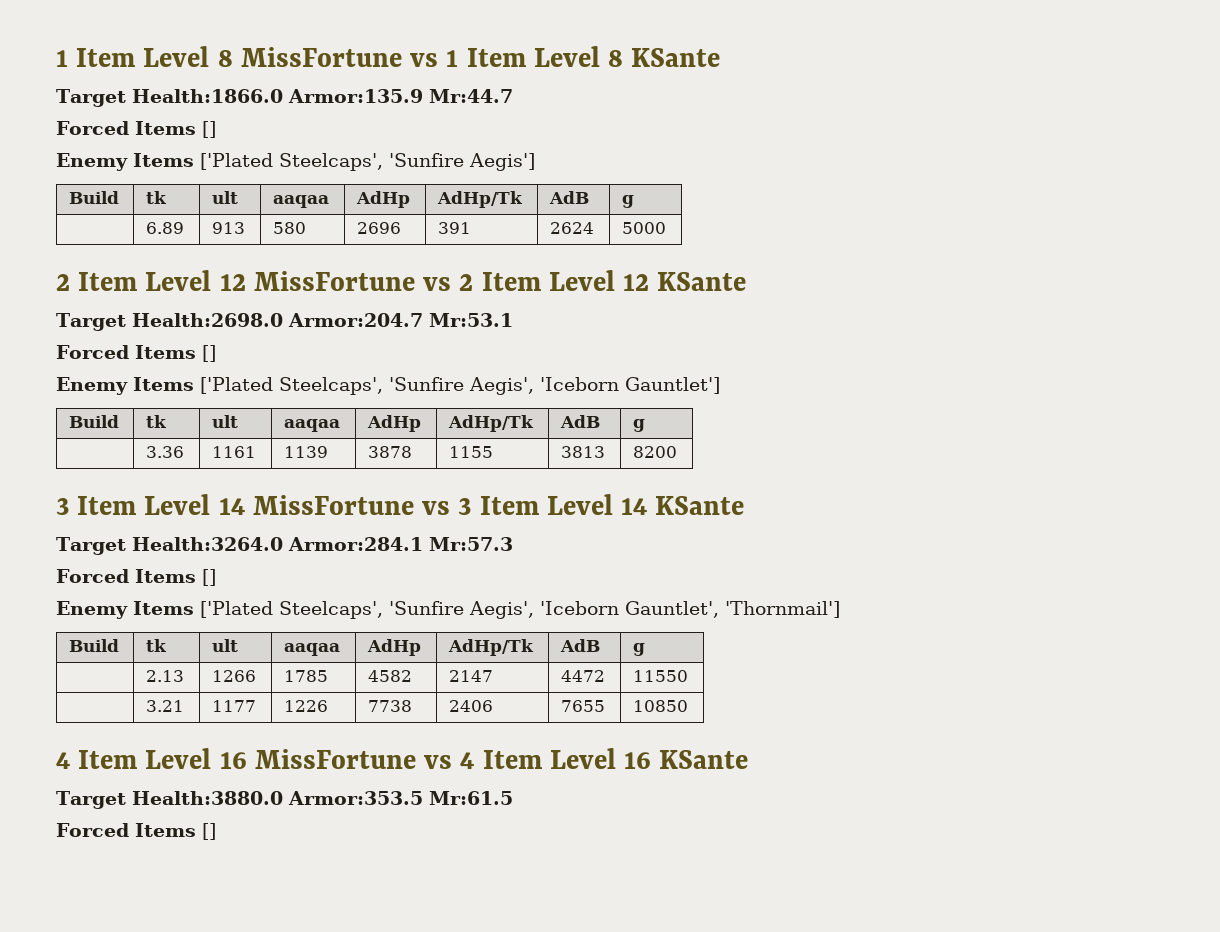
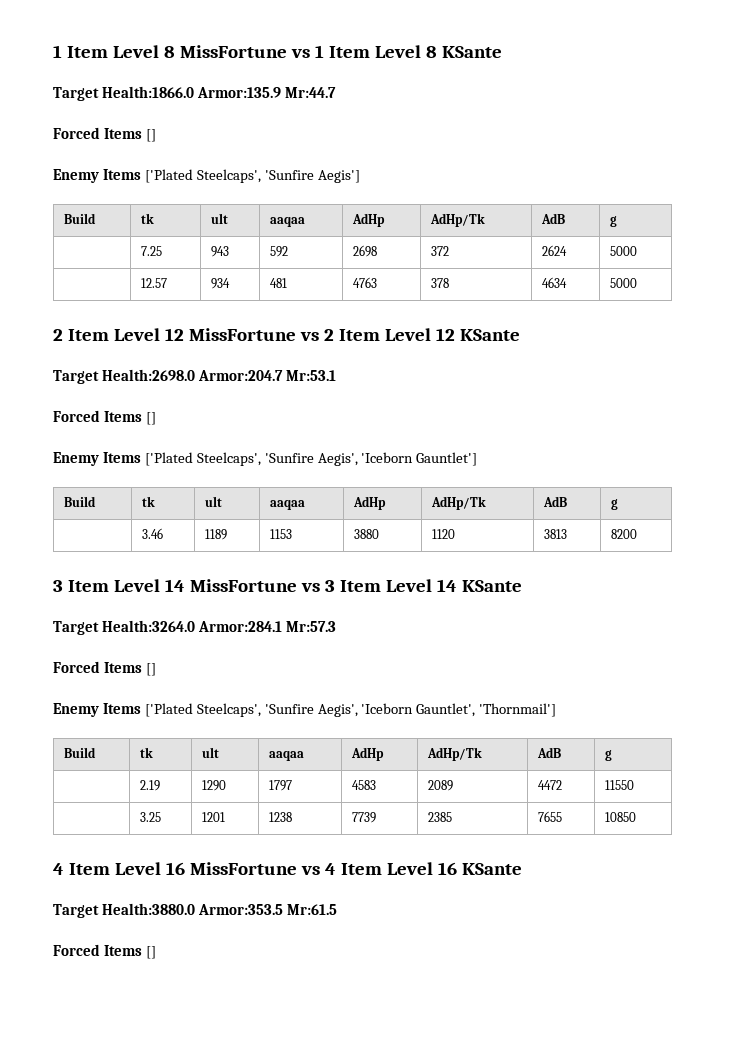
[146,222,185,234] [212,222,246,234] [273,222,307,234] [357,222,402,234] [438,222,472,234] [550,222,595,234] 6.89 | 913 | 580 | 2696 | 391 | 2624 -> [140,246,162,256] [210,246,229,257] [269,246,288,257] [352,245,377,257] [430,246,449,256] [541,245,567,256] [609,246,637,256] [140,278,167,288] [210,278,230,289] [269,278,287,288] [352,277,377,288] [430,278,449,288] [541,277,567,288] 7.25 | 943 | 592 | 2698 | 372 | 2624 | 5000 // | 12.57 | 934 | 481 | 4763 | 378 | 4634
[146,446,185,458] [212,446,257,458] [284,446,329,458] [368,446,413,458] [449,446,494,458] 3.36 | 1161 | 1139 | 3878 | 1155 -> [141,528,163,539] [204,529,227,540] [269,529,292,539] [353,529,379,539] [431,529,455,539] 3.46 | 1189 | 1153 | 3880 | 1120
[146,670,185,682] [212,670,257,682] [284,670,329,682] [368,670,413,682] [449,670,494,682] [561,670,606,682] [633,670,689,682] [146,700,185,712] [212,700,257,712] [284,700,329,712] [368,700,413,712] [449,700,494,712] 2.13 | 1266 | 1785 | 4582 | 2147 | 4472 | 11550 // | 3.21 | 1177 | 1226 | 7738 | 2406 -> [139,780,160,791] [201,780,226,791] [268,780,292,791] [351,780,376,790] [427,780,453,791] [537,780,562,790] [604,780,634,790] [139,812,161,822] [201,812,225,822] [268,812,292,822] [351,812,376,823] [427,812,452,822] 2.19 | 1290 | 1797 | 4583 | 2089 | 4472 | 11550 // | 3.25 | 1201 | 1238 | 7739 | 2385

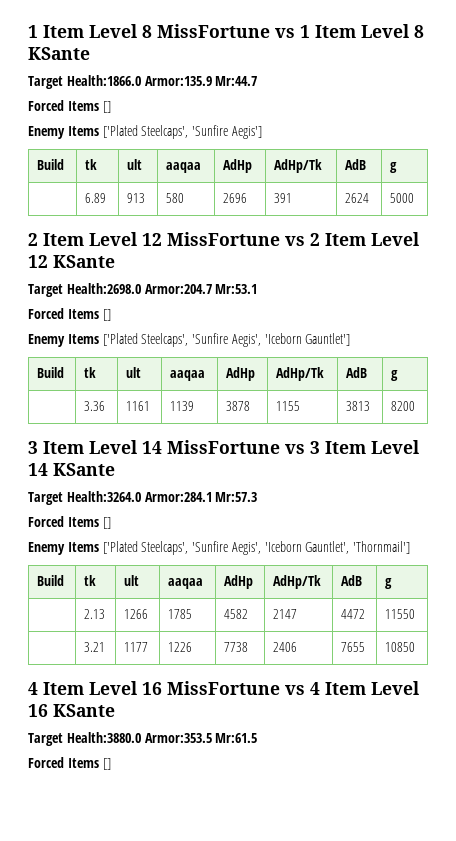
[140,246,162,256] [210,246,229,257] [269,246,288,257] [352,245,377,257] [430,246,449,256] [541,245,567,256] [609,246,637,256] [140,278,167,288] [210,278,230,289] [269,278,287,288] [352,277,377,288] [430,278,449,288] [541,277,567,288] 7.25 | 943 | 592 | 2698 | 372 | 2624 | 5000 // | 12.57 | 934 | 481 | 4763 | 378 | 4634 -> [84,193,106,203] [126,193,145,203] [165,193,184,203] [222,193,247,203] [273,193,292,203] [344,193,369,203] 6.89 | 913 | 580 | 2696 | 391 | 2624
[141,528,163,539] [204,529,227,540] [269,529,292,539] [353,529,379,539] [431,529,455,539] 3.46 | 1189 | 1153 | 3880 | 1120 -> [83,401,105,411] [125,401,150,411] [169,401,194,411] [225,401,250,411] [275,401,300,411] 3.36 | 1161 | 1139 | 3878 | 1155
[139,780,160,791] [201,780,226,791] [268,780,292,791] [351,780,376,790] [427,780,453,791] [537,780,562,790] [604,780,634,790] [139,812,161,822] [201,812,225,822] [268,812,292,822] [351,812,376,823] [427,812,452,822] 2.19 | 1290 | 1797 | 4583 | 2089 | 4472 | 11550 // | 3.25 | 1201 | 1238 | 7739 | 2385 -> [83,609,105,619] [123,609,148,619] [167,609,192,619] [223,609,248,619] [272,609,297,619] [340,609,365,619] [384,609,415,619] [83,642,105,652] [123,642,148,652] [167,642,192,652] [223,642,248,652] [272,642,297,652] 2.13 | 1266 | 1785 | 4582 | 2147 | 4472 | 11550 // | 3.21 | 1177 | 1226 | 7738 | 2406

